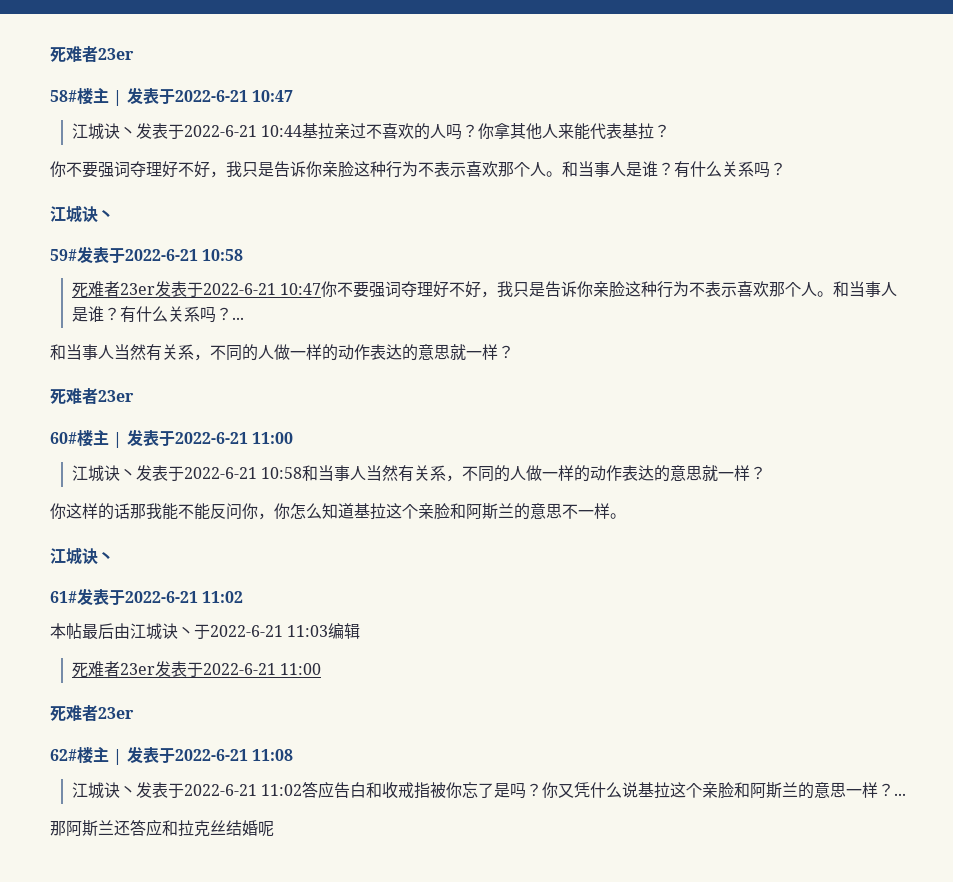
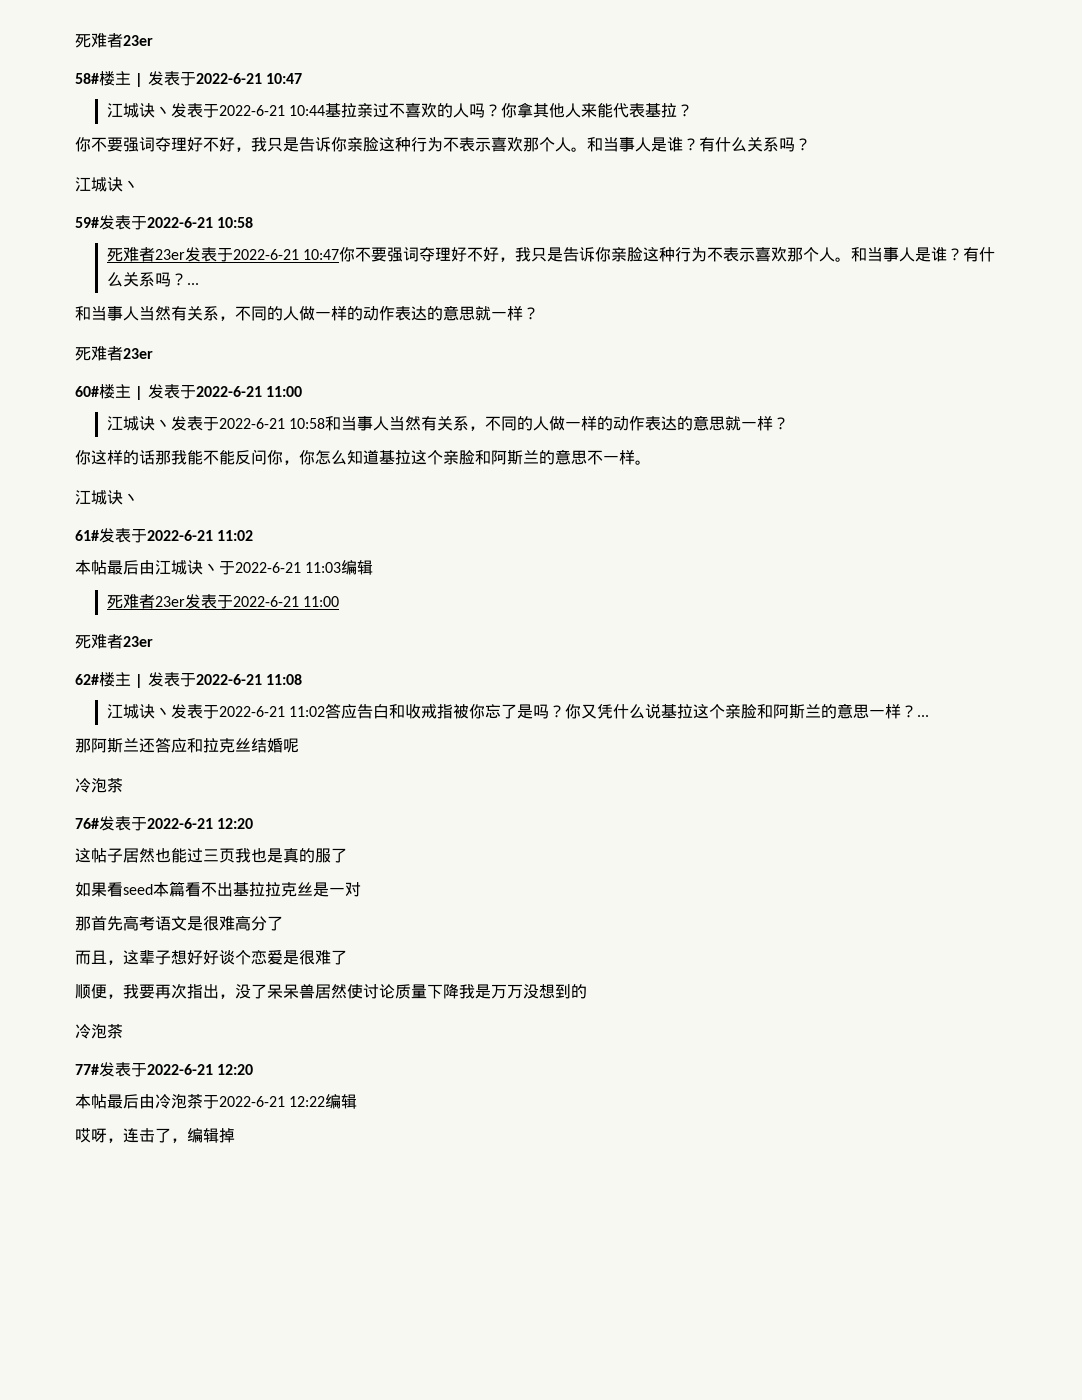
(274, 829) none -> [75,778,123,793] [75,816,254,831] [75,848,347,863] [75,881,361,897] [75,915,283,931] [75,949,347,965] [75,983,587,999] [75,1024,123,1039] [75,1062,254,1077] [75,1094,358,1109] [75,1128,235,1143] // 冷泡茶 // 76#发表于2022-6-21 12:20 // 这帖子居然也能过三页我也是真的服了 // 如果看seed本篇看不出基拉拉克丝是一对 // 那首先高考语文是很难高分了 // 而且，这辈子想好好谈个恋爱是很难了 // 顺便，我要再次指出，没了呆呆兽居然使讨论质量下降我是万万没想到的 // 冷泡茶 // 77#发表于2022-6-21 12:20 // 本帖最后由冷泡茶于2022-6-21 12:22编辑 // 哎呀，连击了，编辑掉

